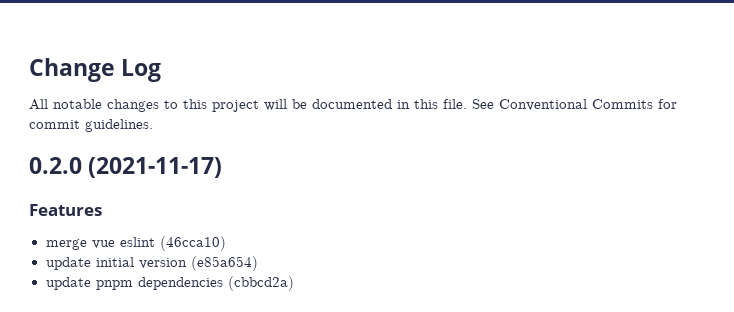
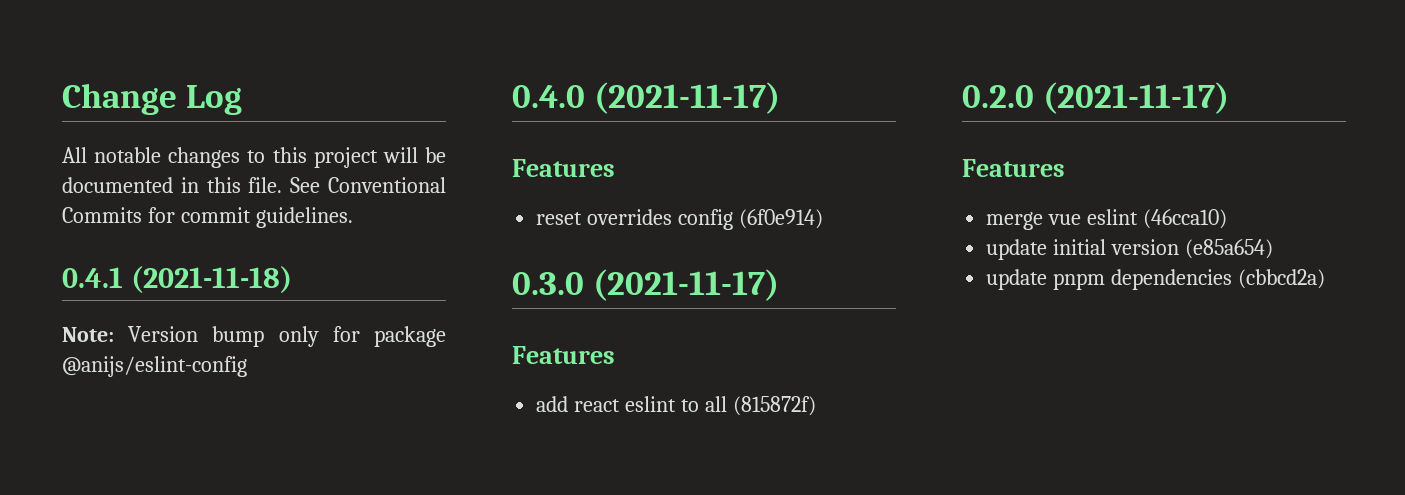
(153, 125) none -> [62,266,292,293] [62,326,446,347] [62,356,247,377] [512,82,781,114] [512,159,615,177] [536,209,824,230] [512,269,780,301] [512,346,615,364] [536,396,816,416] // 0.4.1 (2021-11-18) // Note: Version bump only for package @anijs/eslint-config // 0.4.0 (2021-11-17) // Features // reset overrides config (6f0e914) // 0.3.0 (2021-11-17) // Features // add react eslint to all (815872f)

